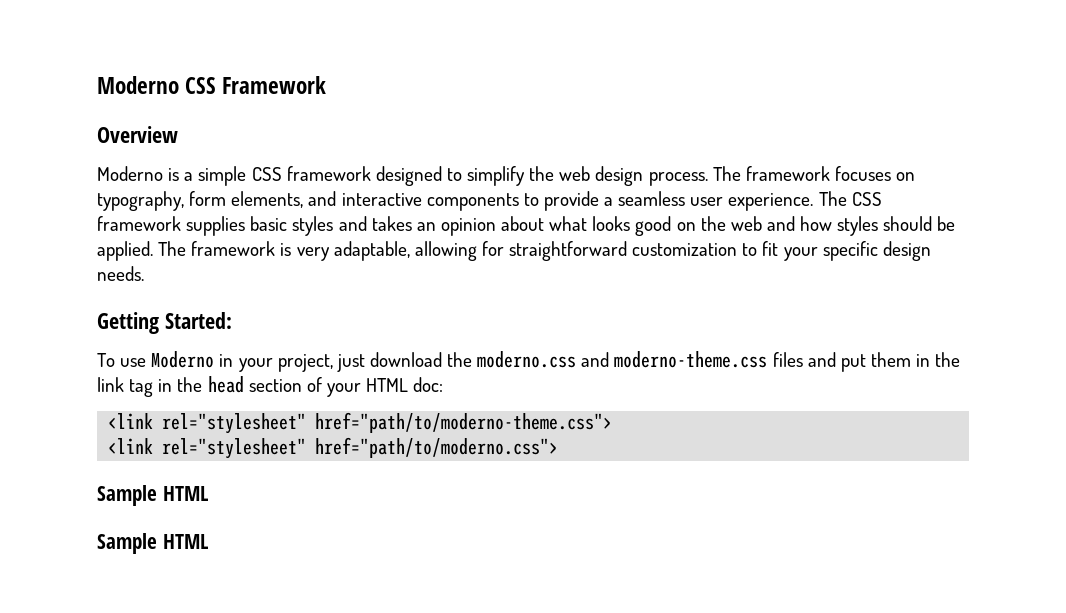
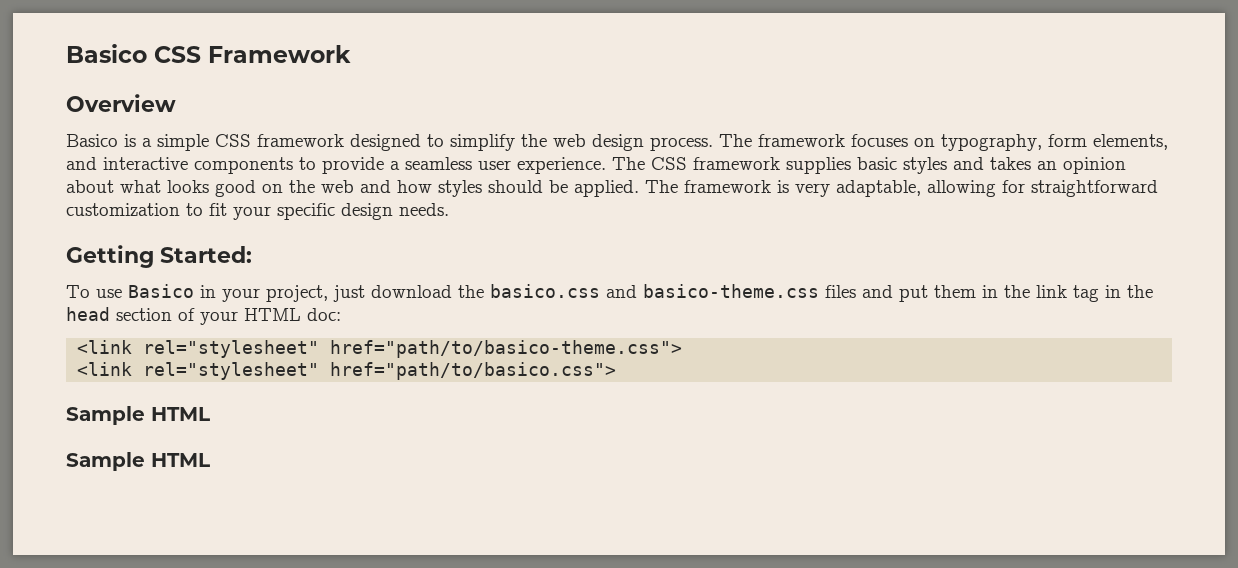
[97,76,179,94] Moderno -> [66,44,147,63] Basico
[97,166,163,181] Moderno -> [66,134,118,147] Basico
[151,351,215,368] Moderno -> [128,284,194,298] Basico
[477,351,768,368] moderno.css and moderno-theme.css -> [490,284,819,298] basico.css and basico-theme.css
[315,412,613,433] [108,437,559,459] href="path/to/moderno-theme.css"> // <link rel="stylesheet" href="path/to/moderno.css"> -> [330,340,683,358] [77,362,617,380] href="path/to/basico-theme.css"> // <link rel="stylesheet" href="path/to/basico.css">

